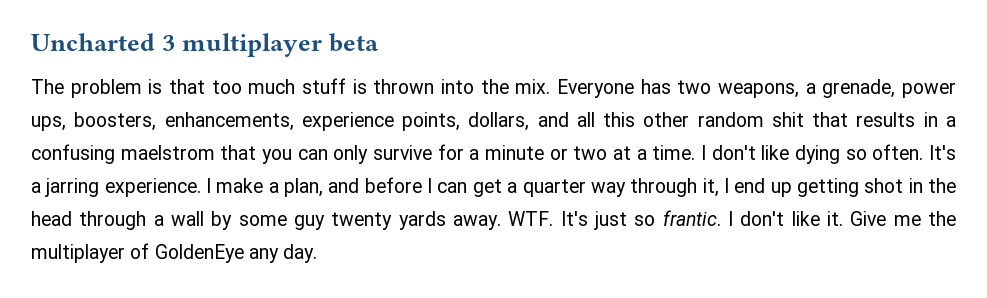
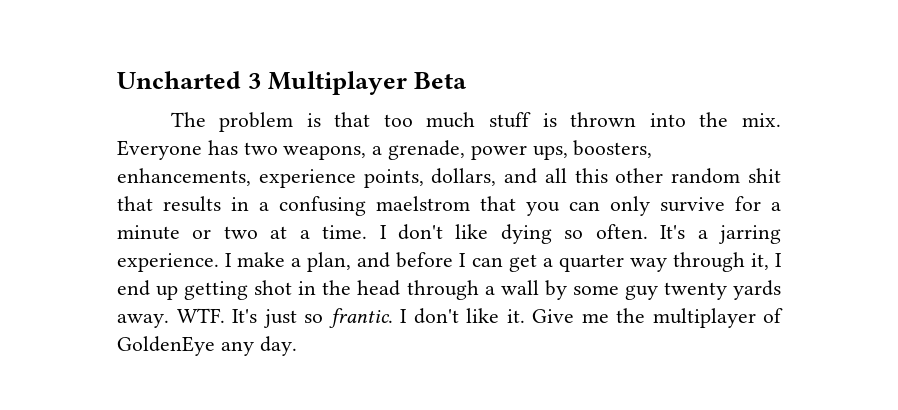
[182,33,380,57] multiplayer beta -> [268,71,468,95] Multiplayer Beta

